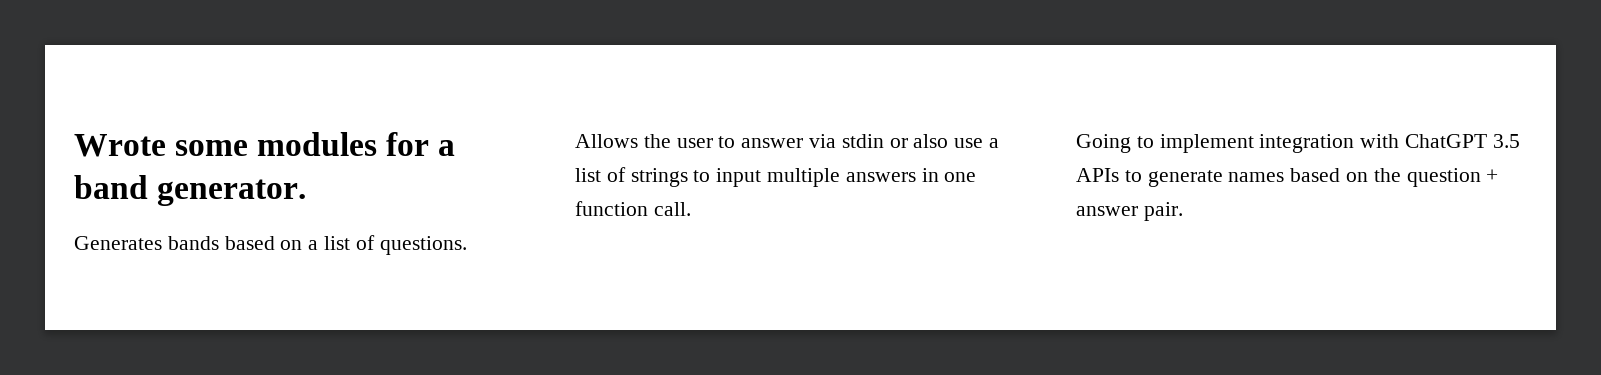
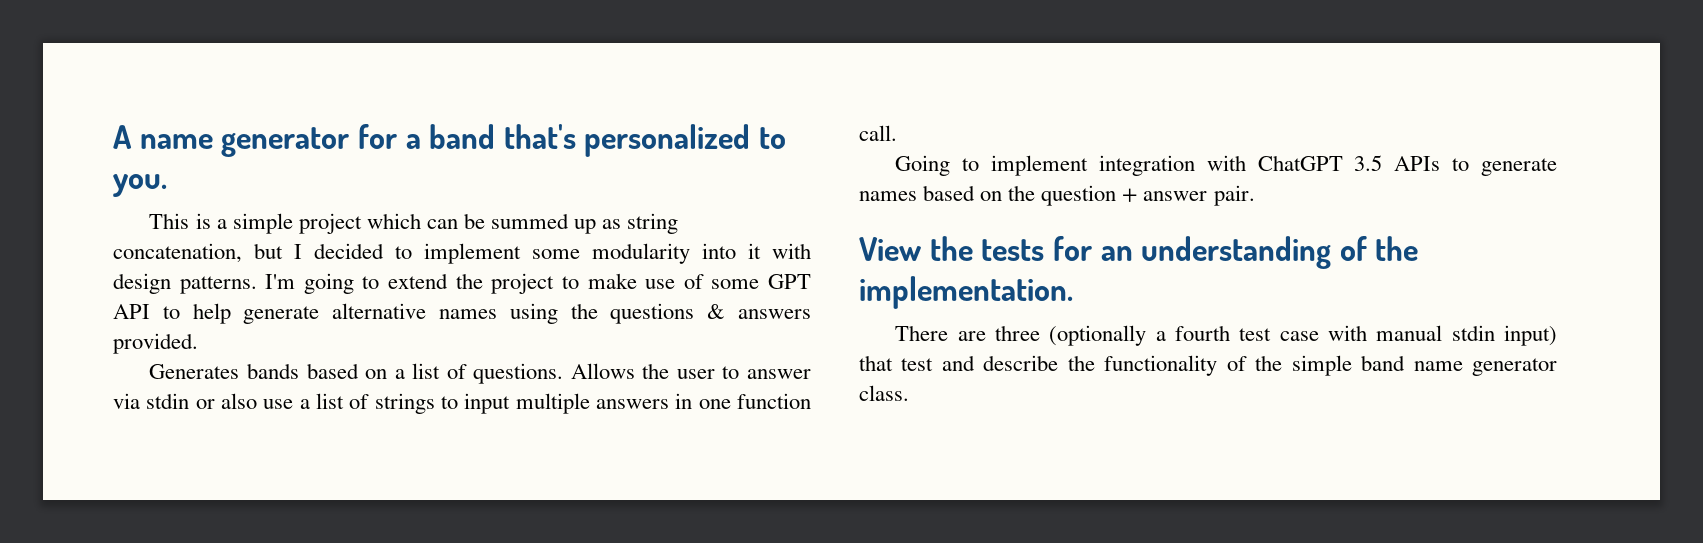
[74,132,456,157] [74,175,307,206] Wrote some modules for a band generator. -> [113,124,787,157] [113,174,167,197] [149,213,679,234] [113,243,811,264] [113,273,812,294] [113,303,811,324] [113,333,198,354] A name generator for a band that's personalized to you. // This is a simple project which can be summed up as string concatenation, but I decided to implement some modularity into it with design patterns. I'm going to extend the project to make use of some GPT API to help generate alternative names using the questions & answers provided.
(1183, 211) none -> [859,236,1419,269] [859,276,1073,309] [895,325,1557,346] [859,355,1557,376] [859,385,909,401] // View the tests for an understanding of the implementation. // There are three (optionally a fourth test case with manual stdin input) that test and describe the functionality of the simple band name generator class.

